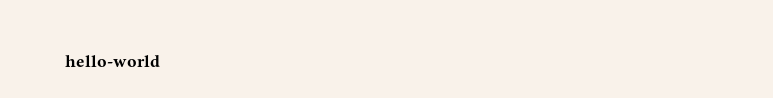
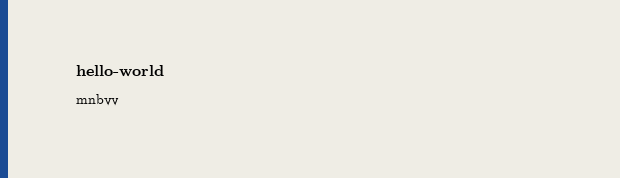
(160, 61) none -> [76,94,119,106] // mnbvv

